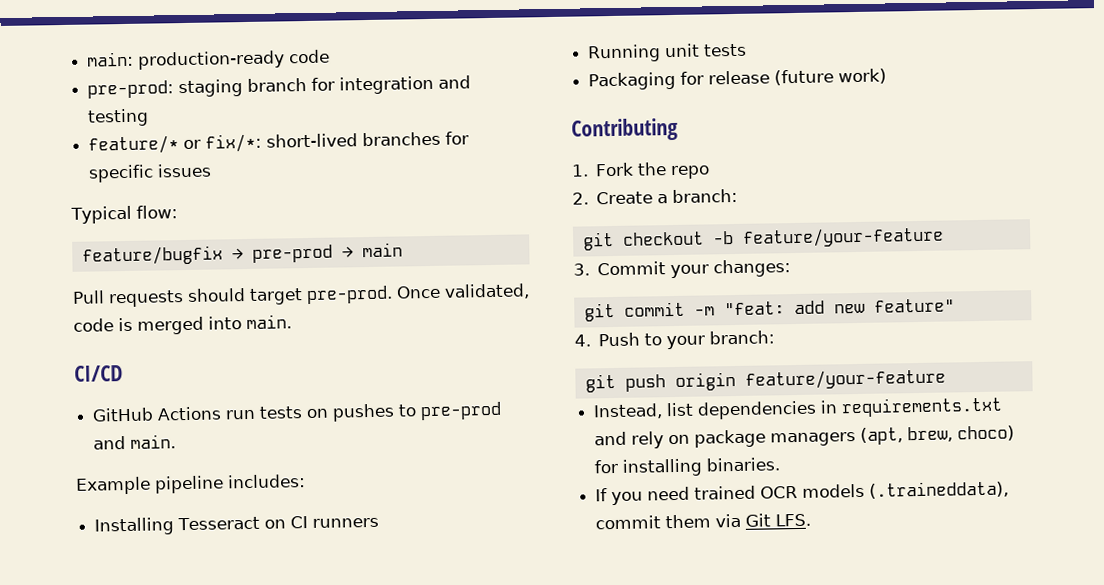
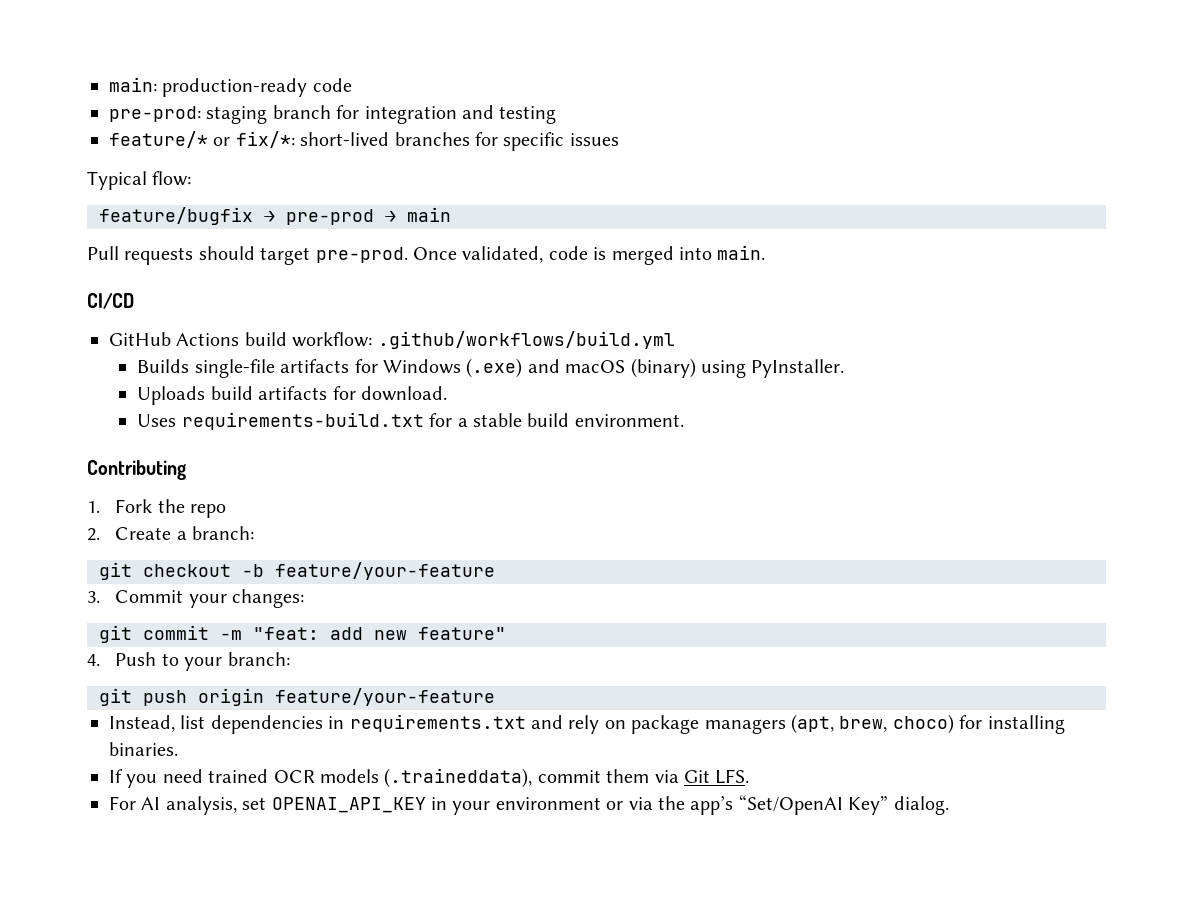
[225,401,503,422] [93,434,177,450] [75,474,306,495] [94,516,380,536] [587,43,748,63] [588,68,888,91] run tests on pushes to pre-prod and main. // Example pipeline includes: // Installing Tesseract on CI runners // Running unit tests // Packaging for release (future work) -> [244,331,675,349] [137,358,845,378] [137,386,447,405] [137,412,684,430] build workflow: .github/workflows/build.yml // Builds single‑file artifacts for Windows (.exe) and macOS (binary) using PyInstaller. // Uploads build artifacts for download. // Uses requirements-build.txt for a stable build environment.
(812, 520) none -> [109,795,949,815] // For AI analysis, set OPENAI_API_KEY in your environment or via the app’s “Set/OpenAI Key” dialog.

